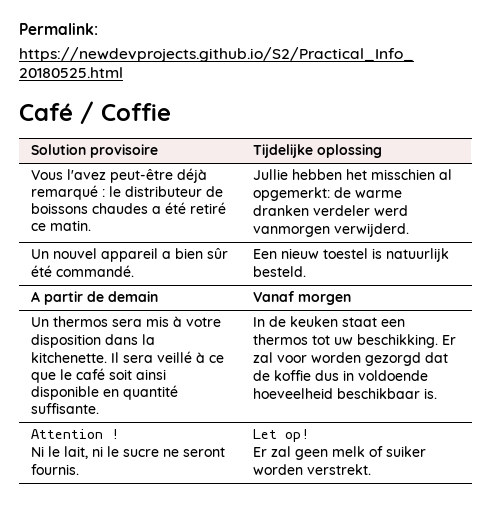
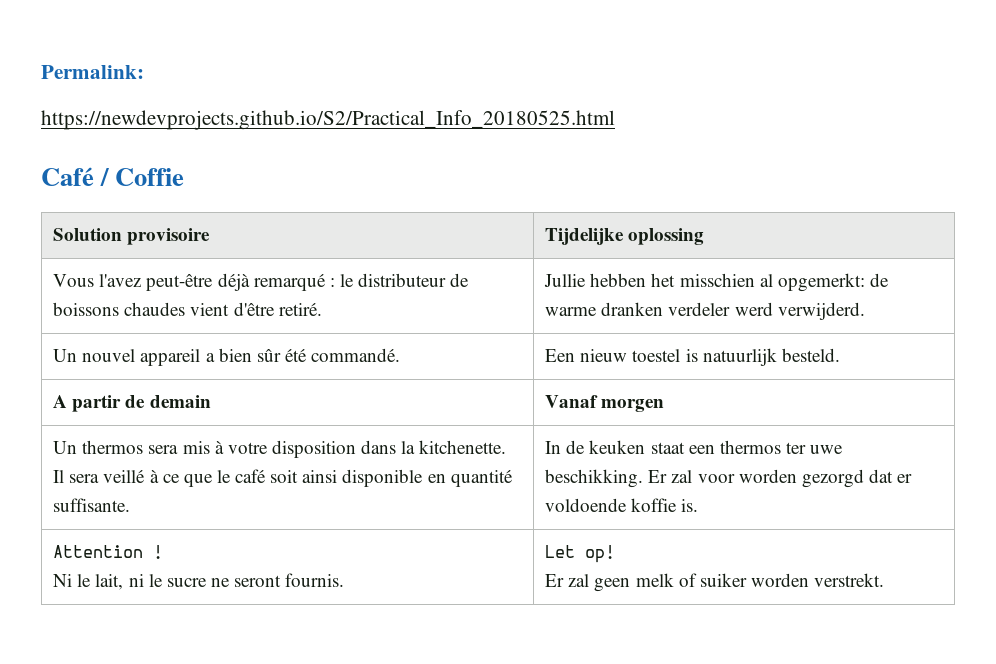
[152,202,227,214] [31,220,92,231] a été retiré ce matin. -> [190,302,322,316] vient d'être retiré.
[253,226,331,237] vanmorgen -> (773, 309) none
[312,335,354,345] tot uw -> [785,442,844,454] ter uwe
[253,370,429,381] [253,388,421,399] de koffie dus in voldoende hoeveelheid beschikbaar -> [897,474,913,483] [545,498,678,512] er voldoende koffie

